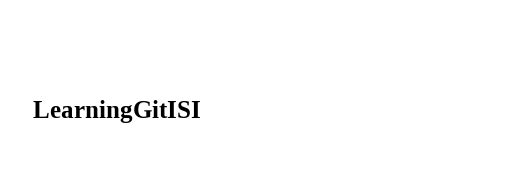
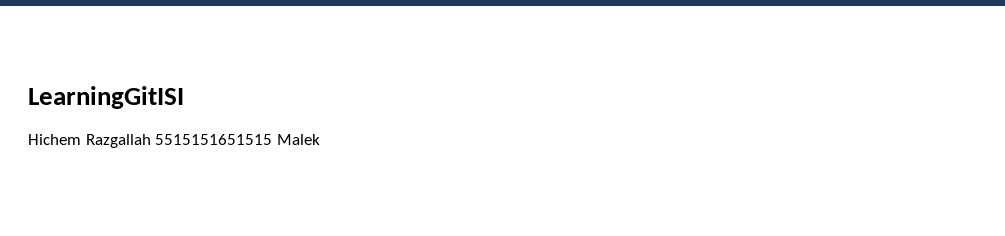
(201, 111) none -> [28,134,320,148] // Hichem Razgallah 5515151651515 Malek

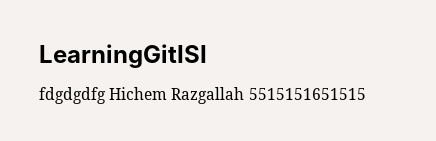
(184, 97) none -> [39,87,106,104] fdgdgdfg
[276,134,320,145] Malek -> (366, 94) none

